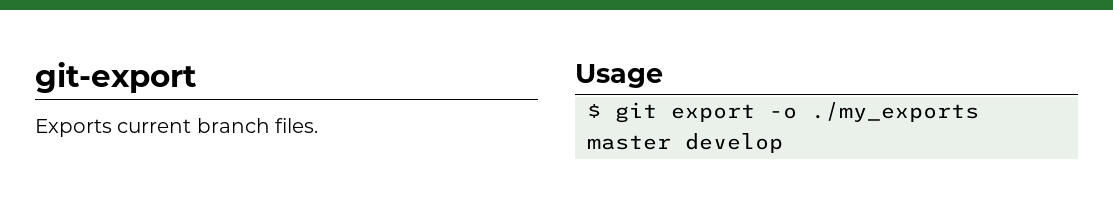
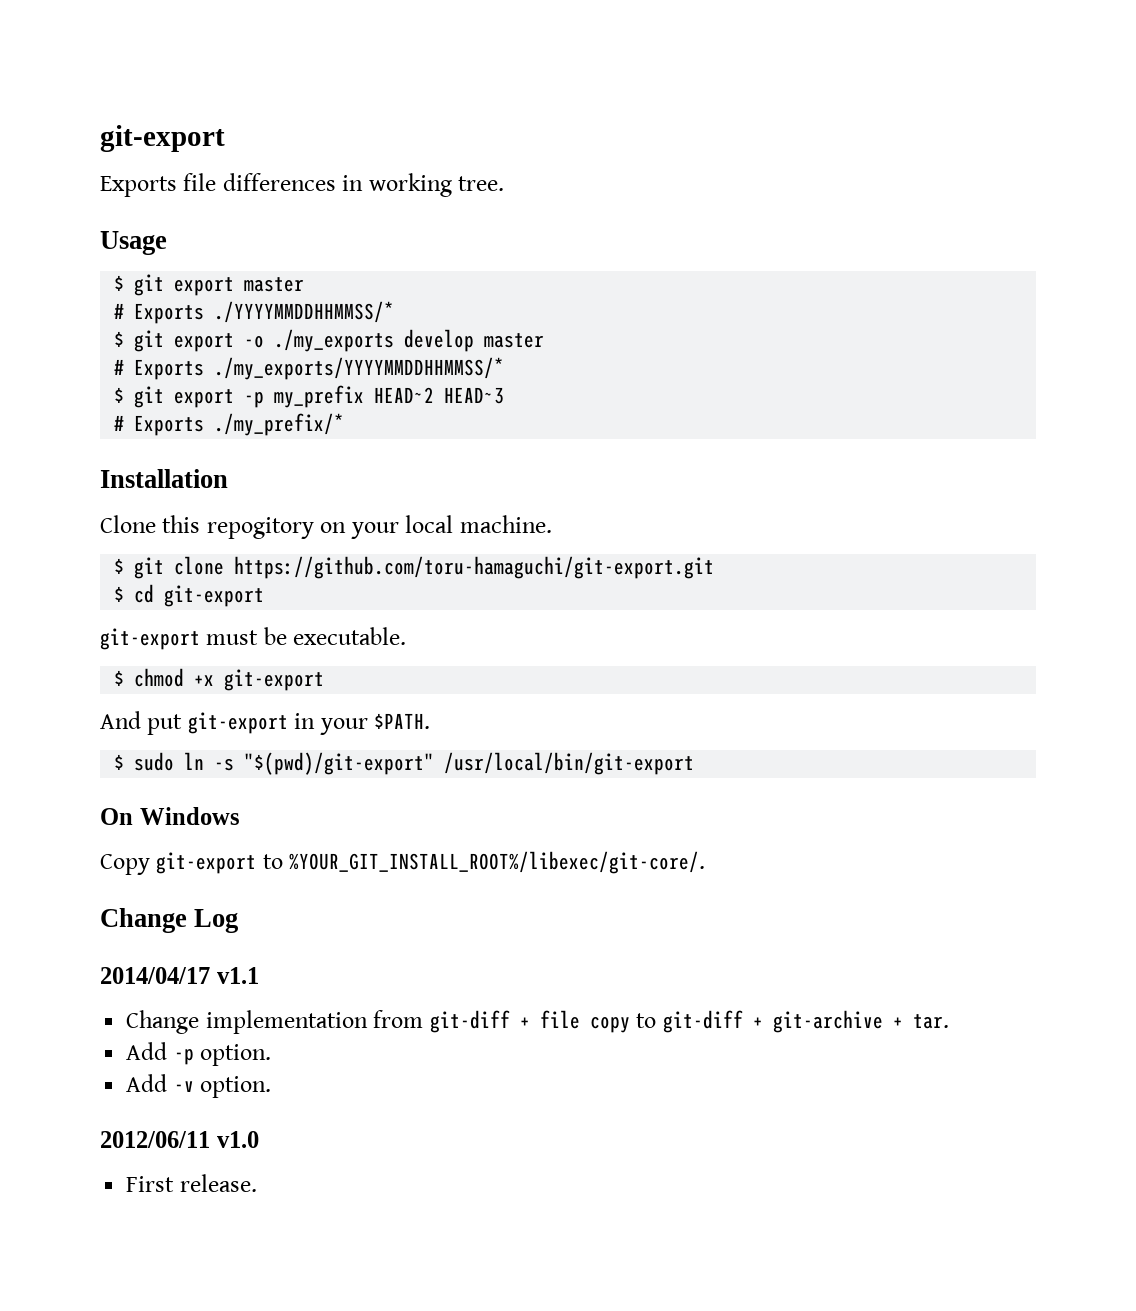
[117,118,319,133] [575,64,663,88] current branch files. // Usage -> [183,173,505,197] [100,231,167,255] [114,274,305,296] [114,301,395,324] file differences in working tree. // Usage // $ git export master // # Exports ./YYYYMMDDHHMMSS/*
[587,133,783,153] master develop -> [404,329,545,352] [114,357,505,380] [114,385,505,408] [114,413,345,436] [100,469,228,488] [100,515,552,539] [114,556,715,579] [114,584,265,607] [100,627,407,650] [114,668,325,691] [100,711,431,735] [114,752,695,775] [100,807,240,825] [100,851,706,875] [100,908,239,933] [100,967,259,984] [126,1010,949,1034] [126,1042,272,1066] [126,1074,272,1098] [100,1131,259,1148] [126,1174,257,1192] develop master // # Exports ./my_exports/YYYYMMDDHHMMSS/* // $ git export -p my_prefix HEAD~2 HEAD~3 // # Exports ./my_prefix/* // Installation // Clone this repogitory on your local machine. // $ git clone https://github.com/toru-hamaguchi/git-export.git // $ cd git-export // git-export must be executable. // $ chmod +x git-export // And put git-export in your $PATH. // $ sudo ln -s "$(pwd)/git-export" /usr/local/bin/git-export // On Windows // Copy git-export to %YOUR_GIT_INSTALL_ROOT%/libexec/git-core/. // Change Log // 2014/04/17 v1.1 // Change implementation from git-diff + file copy to git-diff + git-archive + tar. // Add -p option. // Add -v option. // 2012/06/11 v1.0 // First release.

